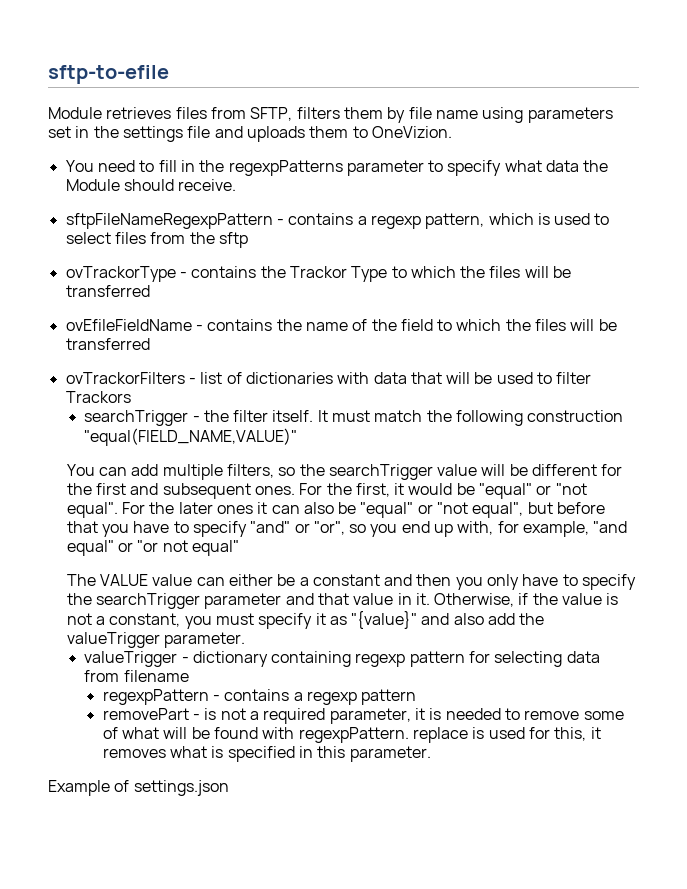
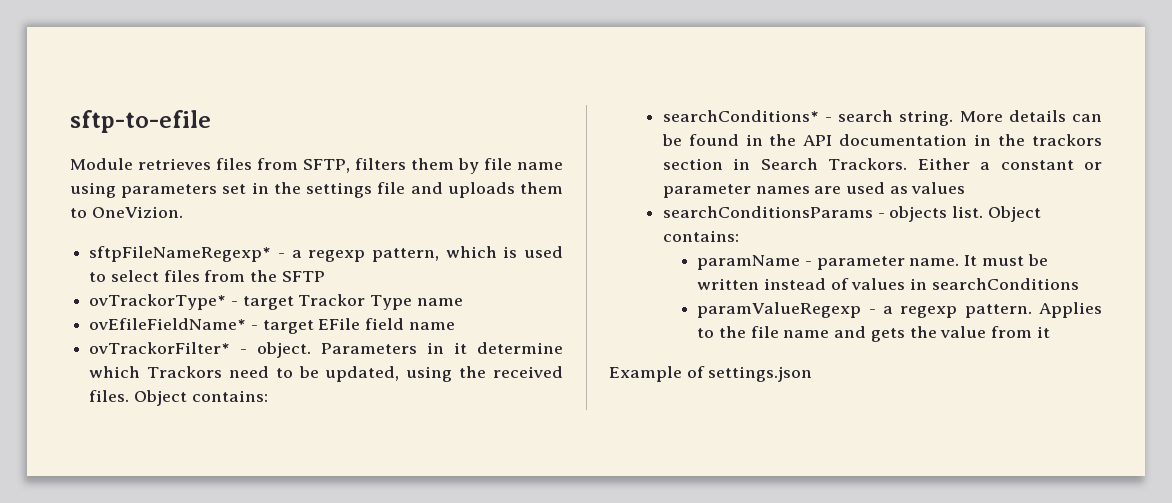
[65,160,609,176] [65,179,237,191] [65,213,354,229] You need to fill in the regexpPatterns parameter to specify what data the Module should receive. // sftpFileNameRegexpPattern - contains -> [89,246,285,262] sftpFileNameRegexp* -
[218,232,248,248] [65,266,572,282] [65,285,150,297] [65,319,617,331] [65,338,150,350] [65,372,592,384] [65,391,131,403] [84,410,624,426] [84,428,298,446] [66,464,623,480] [66,483,587,499] [66,502,606,518] [66,521,628,537] [66,540,239,556] [66,574,637,590] [66,593,619,609] [66,611,545,629] [66,632,245,648] [84,651,600,667] [84,670,189,682] [102,689,417,705] [102,708,624,724] [102,727,601,743] [102,746,431,762] sftp // ovTrackorType - contains the Trackor Type to which the files will be transferred // ovEfileFieldName - contains the name of the field to which the files will be transferred // ovTrackorFilters - list of dictionaries with data that will be used to filter Trackors // searchTrigger - the filter itself. It must match the following construction "equal(FIELD_NAME,VALUE)" // You can add multiple filters, so the searchTrigger value will be different for the first and subsequent ones. For the first, it would be "equal" or "not equal". For the later ones it can also be "equal" or "not equal", but before that you have to specify "and" or "or", so you end up with, for example, "and equal" or "or not equal" // The VALUE value can either be a constant and then you only have to specify the searchTrigger parameter and that value in it. Otherwise, if the value is not a constant, you must specify it as "{value}" and also add the valueTrigger parameter. // valueTrigger - dictionary containing regexp pattern for selecting data from filename // regexpPattern - contains a regexp pattern // removePart - is not a required parameter, it is needed to remove some of what will be found with regexpPattern. replace is used for this, it removes what is specified in this parameter. -> [281,271,325,282] [89,294,463,310] [89,318,455,334] [89,342,563,358] [89,366,563,382] [89,390,268,406] [662,110,1102,126] [661,134,1102,146] [662,158,1102,170] [662,182,966,198] [662,206,1041,222] [662,230,739,242] [697,254,1048,270] [697,278,1079,290] [697,302,1102,318] [697,326,1050,342] SFTP // ovTrackorType* - target Trackor Type name // ovEfileFieldName* - target EFile field name // ovTrackorFilter* - object. Parameters in it determine which Trackors need to be updated, using the received files. Object contains: // searchConditions* - search string. More details can be found in the API documentation in the trackors section in Search Trackors. Either a constant or parameter names are used as values // searchConditionsParams - objects list. Object contains: // paramName - parameter name. It must be written instead of values in searchConditions // paramValueRegexp - a regexp pattern. Applies to the file name and gets the value from it

